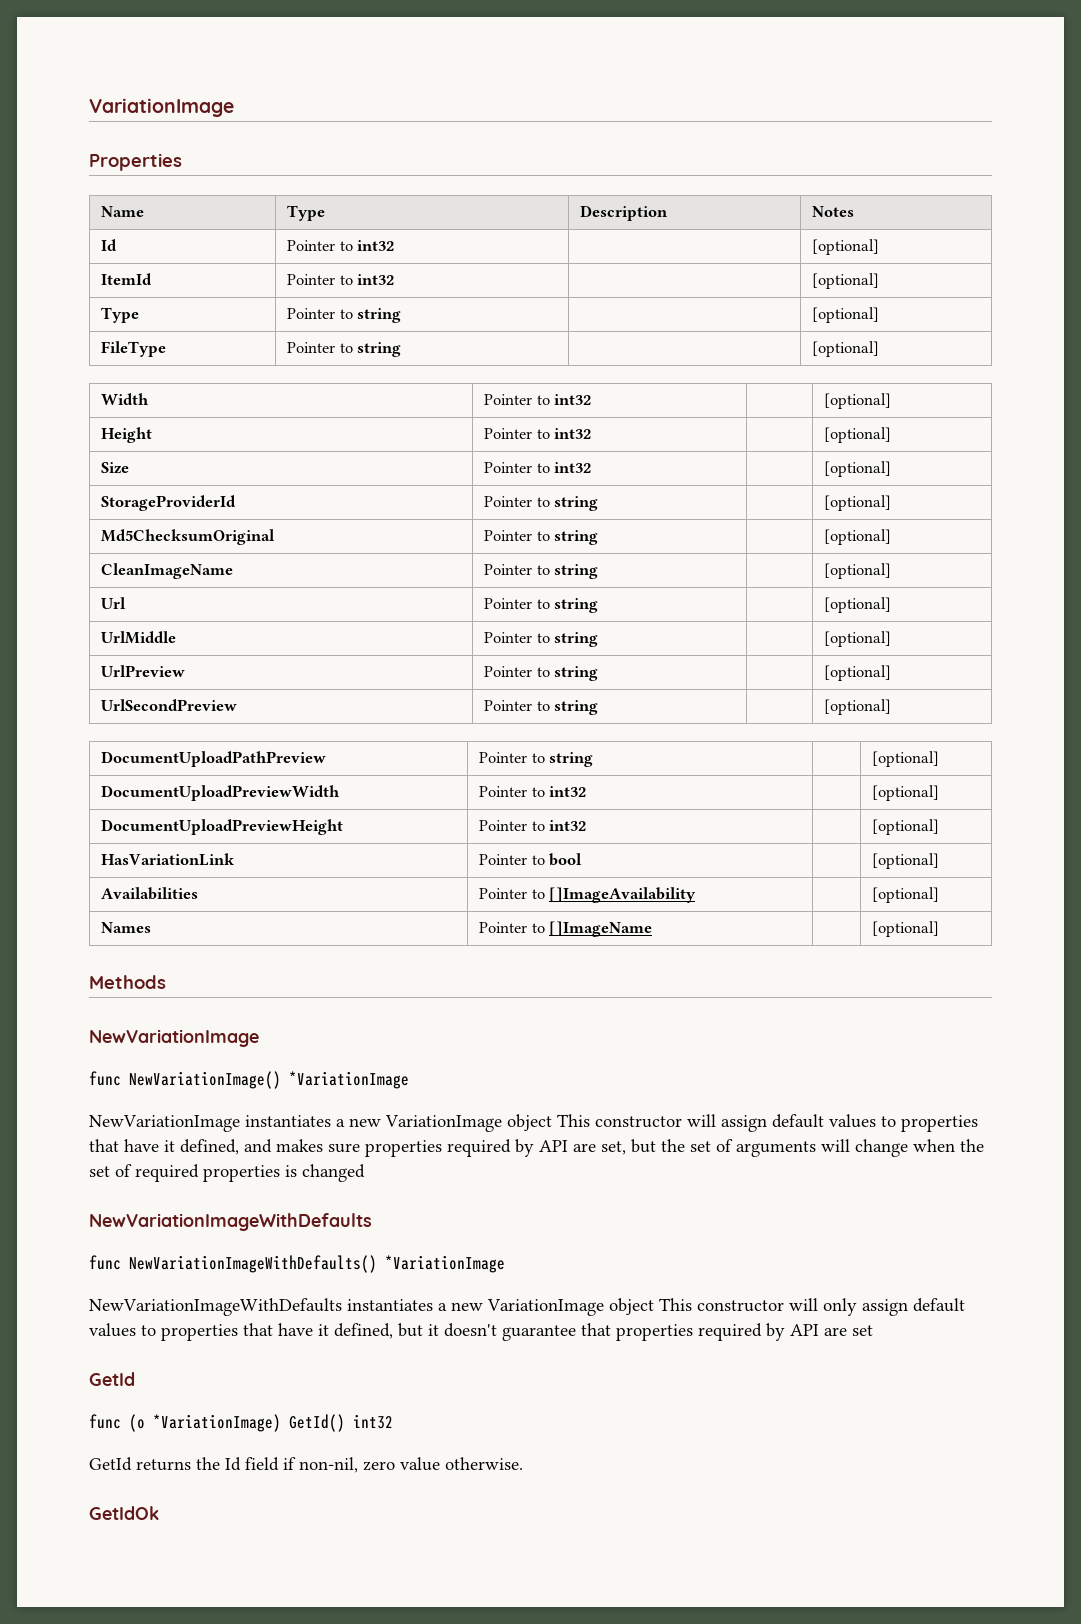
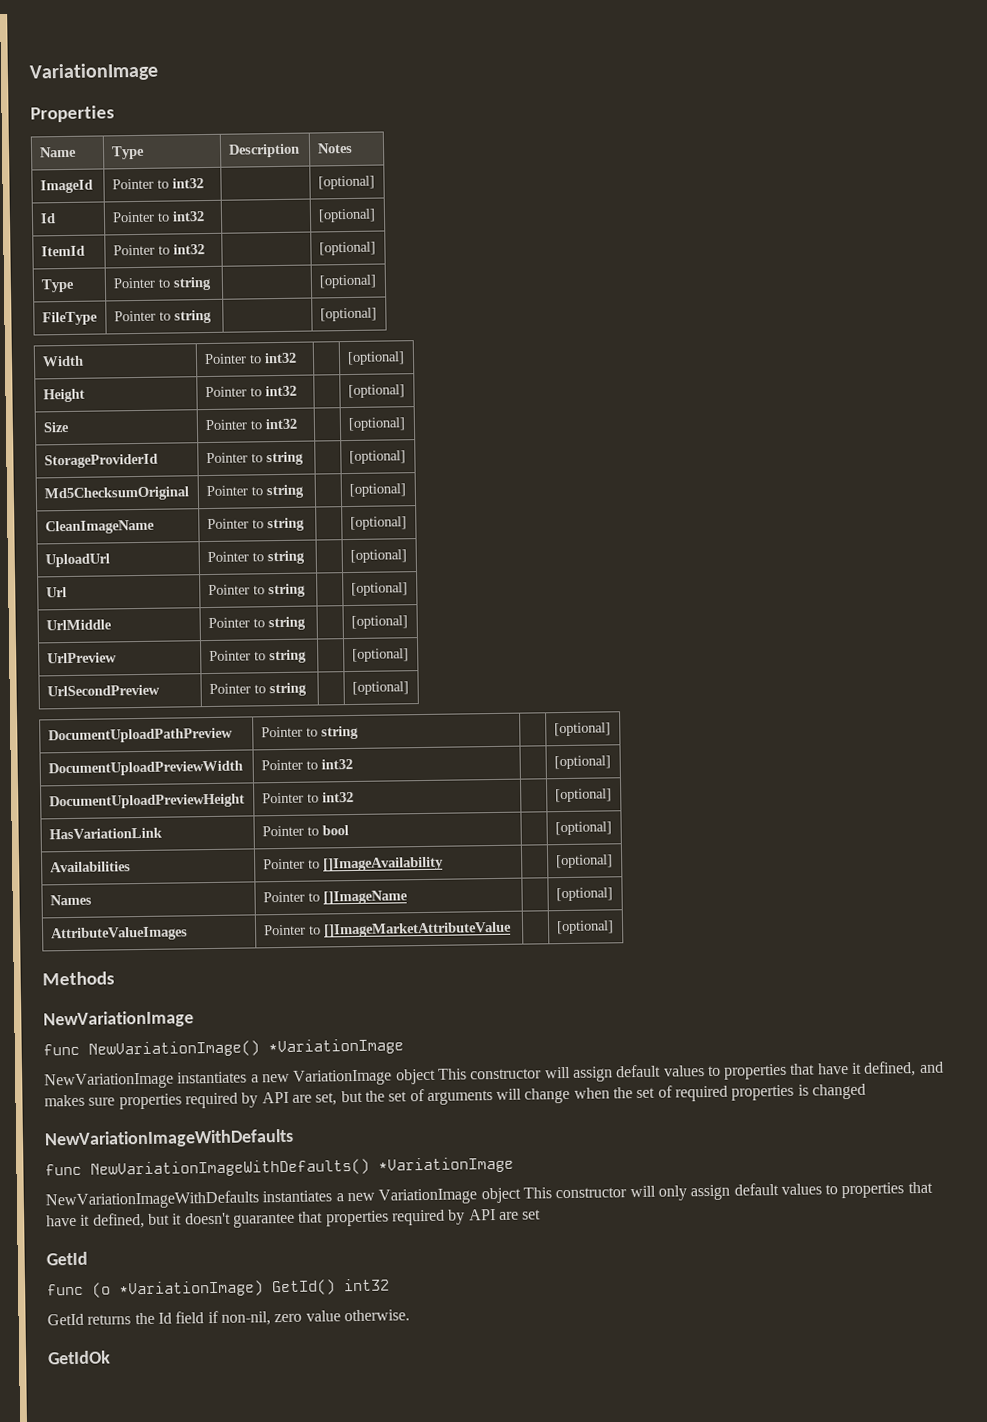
(855, 211) none -> [39,179,93,194] [111,178,204,190] [317,175,375,190] // ImageId | Pointer to int32 | | [optional]
(892, 571) none -> [44,553,110,568] [206,550,305,565] [349,549,407,564] // UploadUrl | Pointer to string | | [optional]
(940, 929) none -> [50,926,188,942] [263,921,512,938] [555,920,614,935] // AttributeValueImages | Pointer to []ImageMarketAttributeValue | | [optional]

